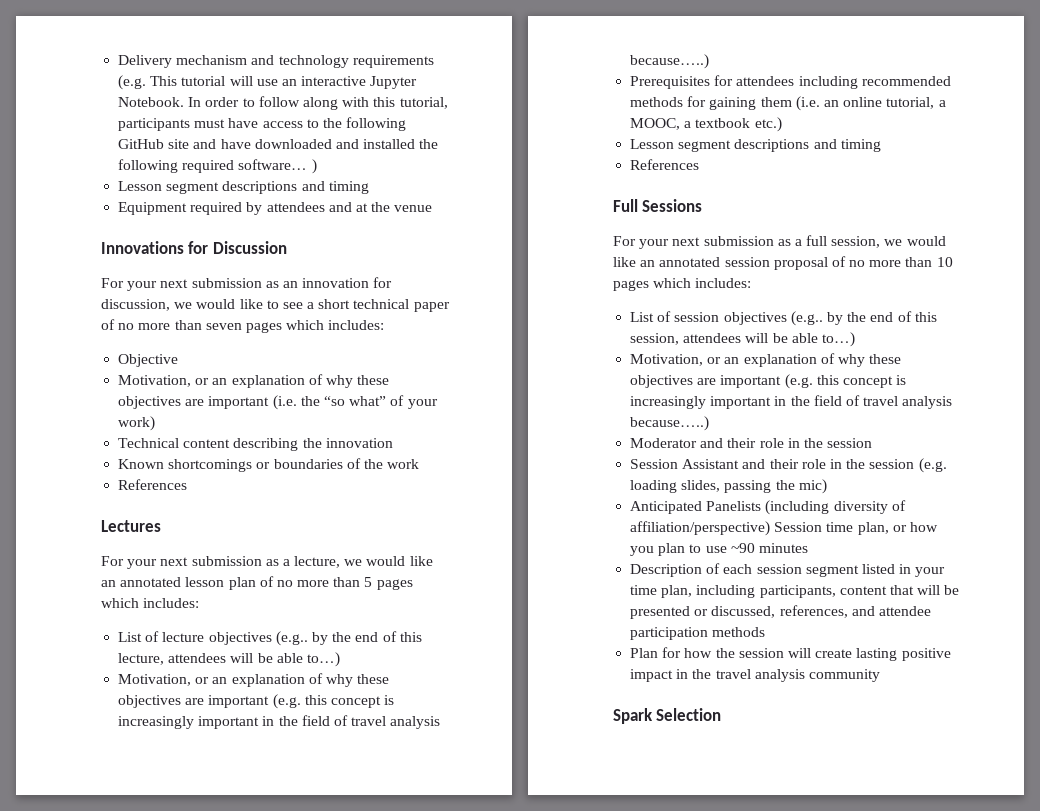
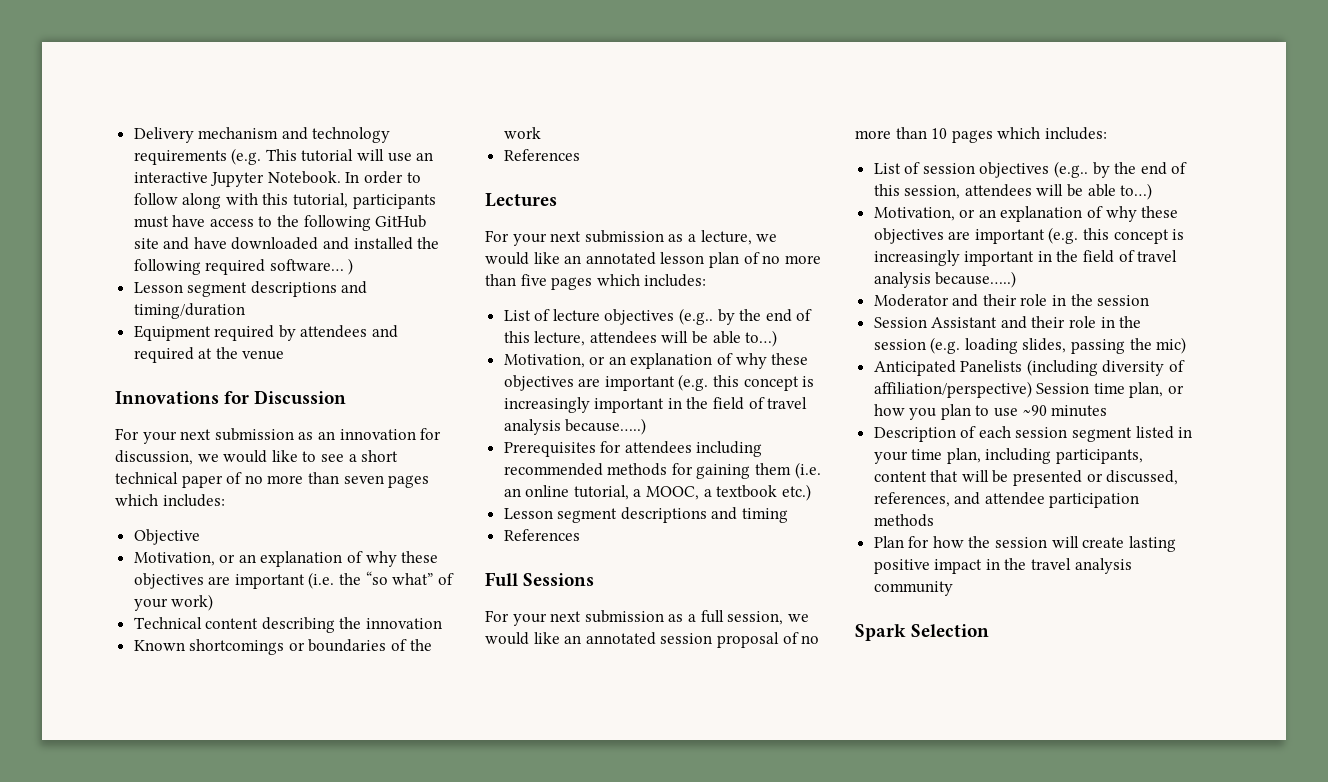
[328,181,369,194] timing -> [133,303,245,319] timing/duration
(352, 207) none -> [133,347,194,363] required
[364,577,373,587] 5 -> [520,274,547,286] five

